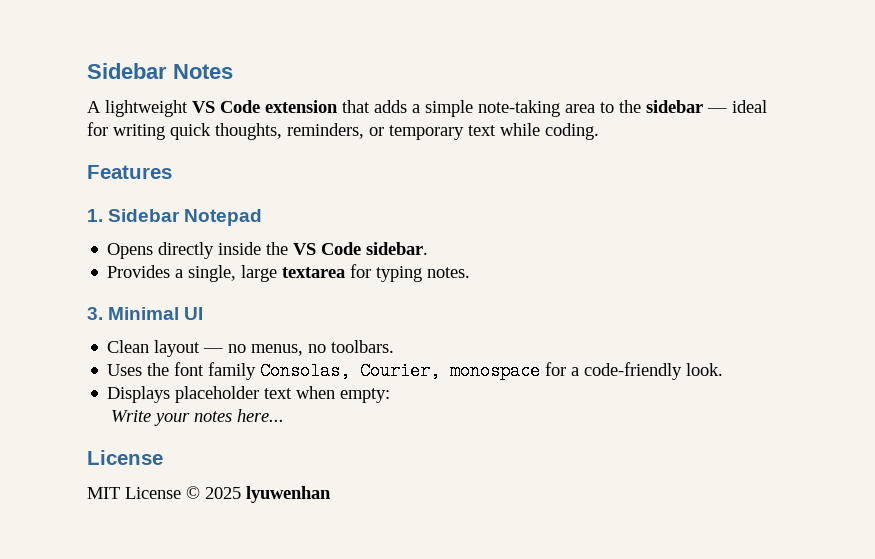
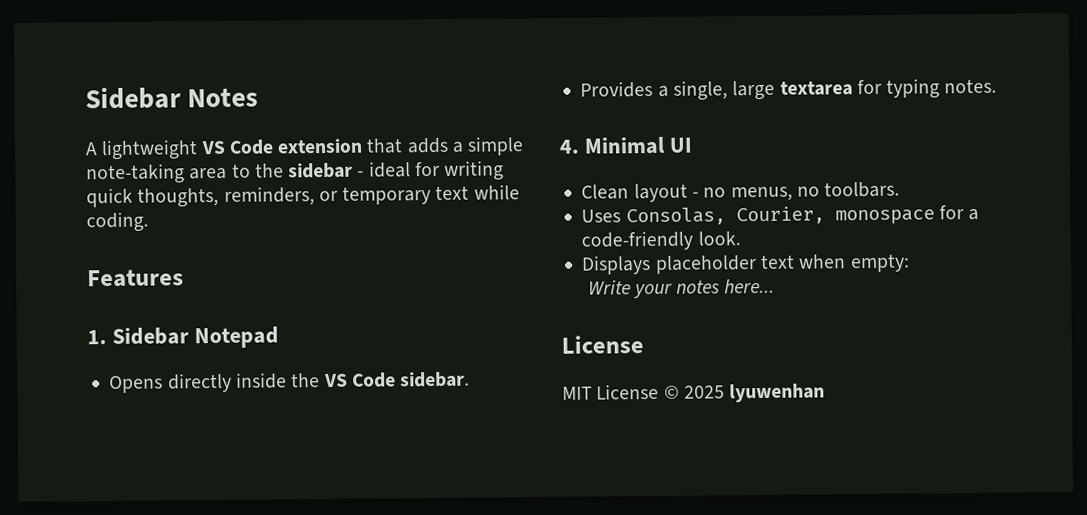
[707,108,727,113] — -> [357,170,365,177] -
[87,307,103,320] 3. -> [559,139,580,154] 4.
[203,348,224,353] — -> [691,191,699,198] -
[147,362,257,380] the font family -> (622, 216) none

